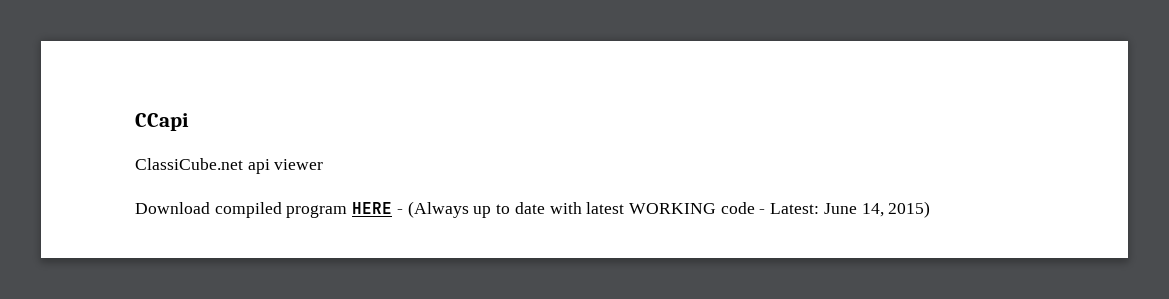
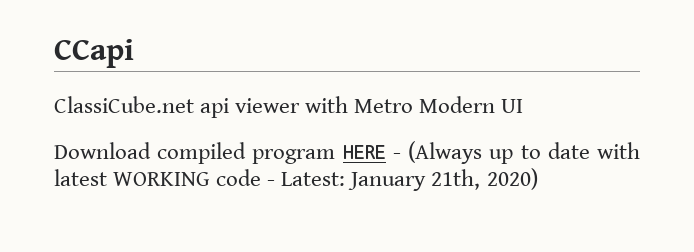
(324, 164) none -> [305,96,524,113] with Metro Modern UI
[823,201,931,218] June 14, 2015) -> [348,168,538,191] January 21th, 2020)

